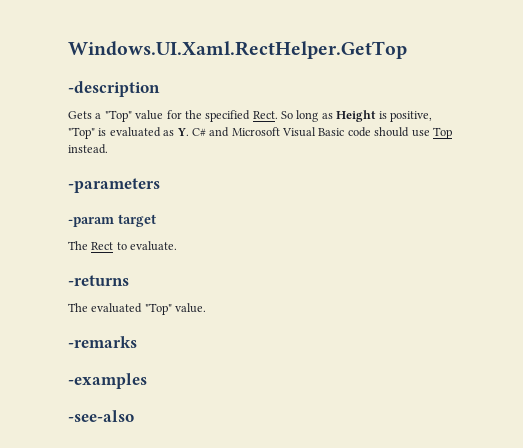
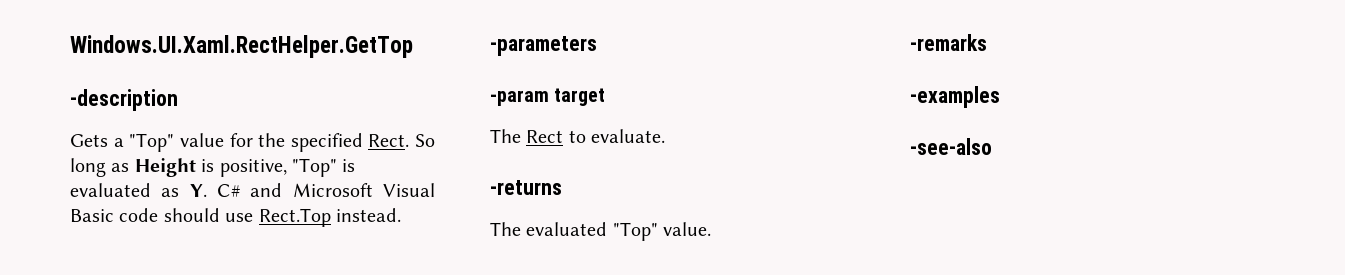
[432,127,452,139] Top -> [258,208,331,227] Rect.Top

